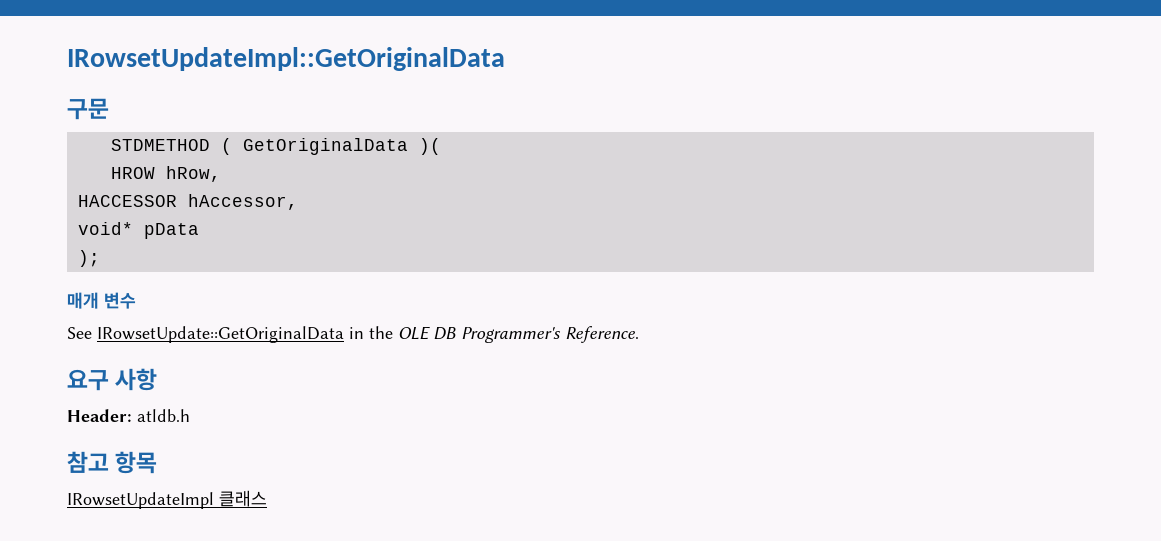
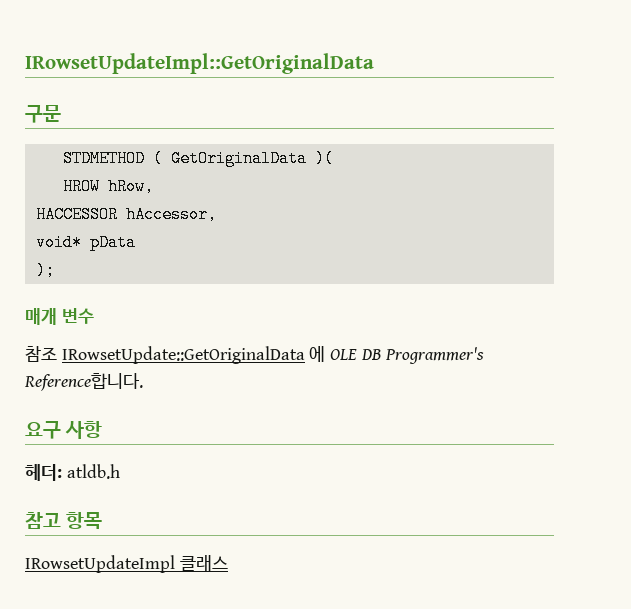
[67,326,393,343] See IRowsetUpdate::GetOriginalData in the -> [25,346,326,364] 참조 IRowsetUpdate::GetOriginalData 에
[565,326,639,343] Reference. -> [24,373,143,391] Reference합니다.
[67,409,132,422] Header: -> [25,464,62,481] 헤더:

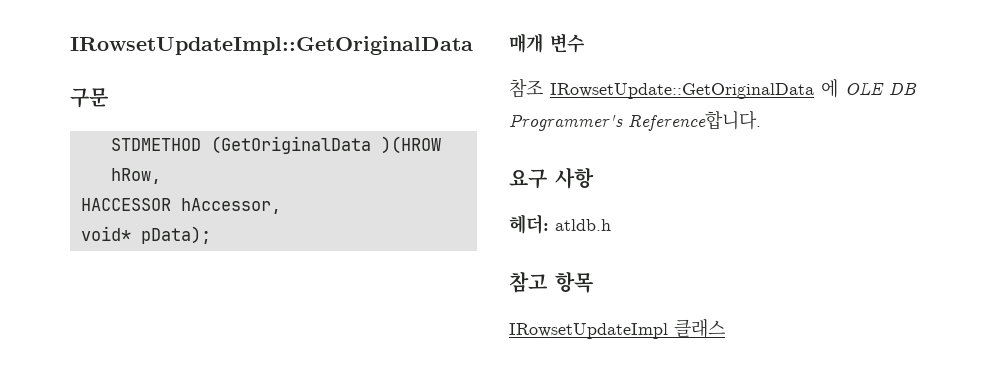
[152,150,334,167] [62,178,100,195] ( GetOriginalData )( // HROW -> [210,136,441,154] (GetOriginalData )(HROW
[89,234,136,251] [35,262,55,279] pData // ); -> [140,226,211,244] pData);

